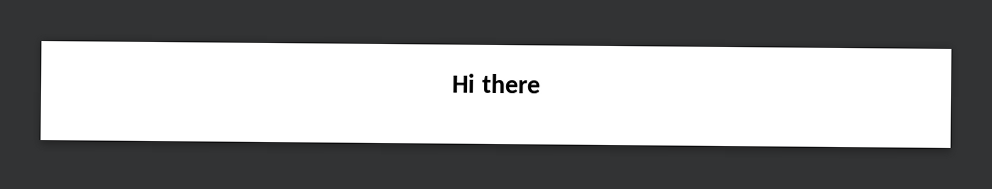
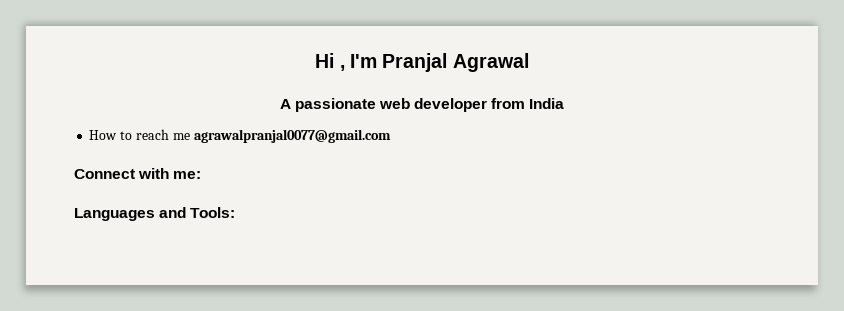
[481,73,541,94] there -> [339,53,529,72] [279,98,565,112] [89,129,391,143] [74,168,202,179] [74,207,236,221] , I'm Pranjal Agrawal // A passionate web developer from India // How to reach me agrawalpranjal0077@gmail.com // Connect with me: // Languages and Tools:

